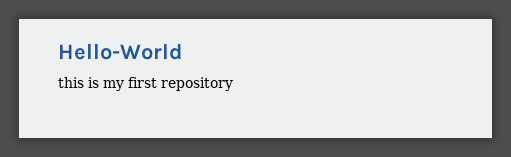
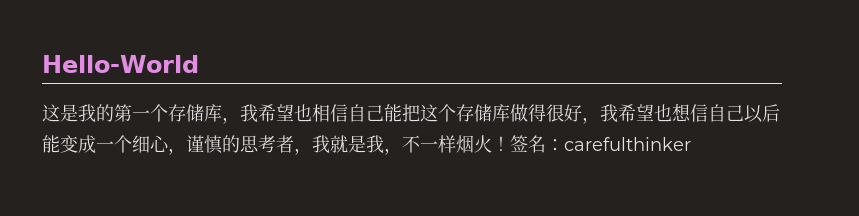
[58,77,233,91] this is my first repository -> [42,103,780,124] [42,135,691,155] 这是我的第一个存储库，我希望也相信自己能把这个存储库做得很好，我希望也想信自己以后能变成一个细心，谨慎的思考者，我就是我，不一样烟火！签名：carefulthinker

